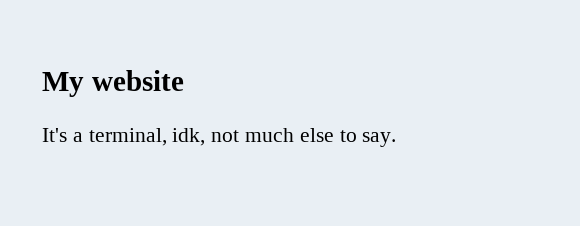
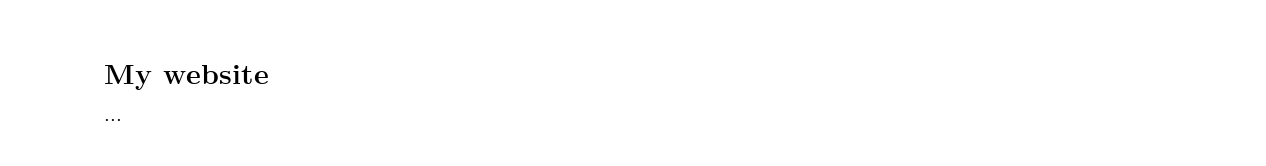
[42,128,397,147] It's a terminal, idk, not much else to say. -> [104,119,122,121] ...

